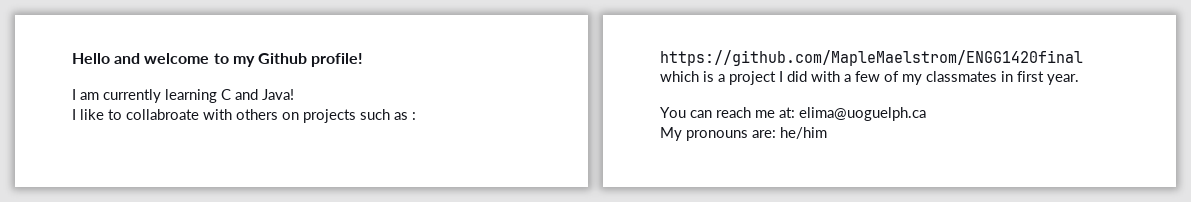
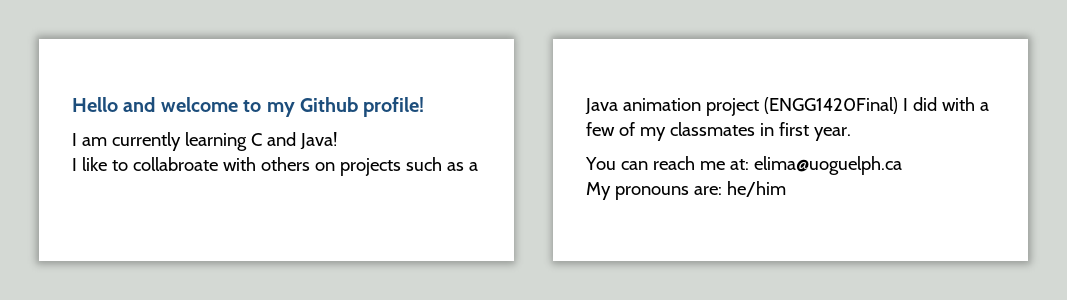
[412,112,416,120] [660,50,1083,66] [660,71,776,85] : https://github.com/MapleMaelstrom/ENGG1420final which is a project -> [468,162,478,171] [585,97,898,116] a Java animation project (ENGG1420Final)

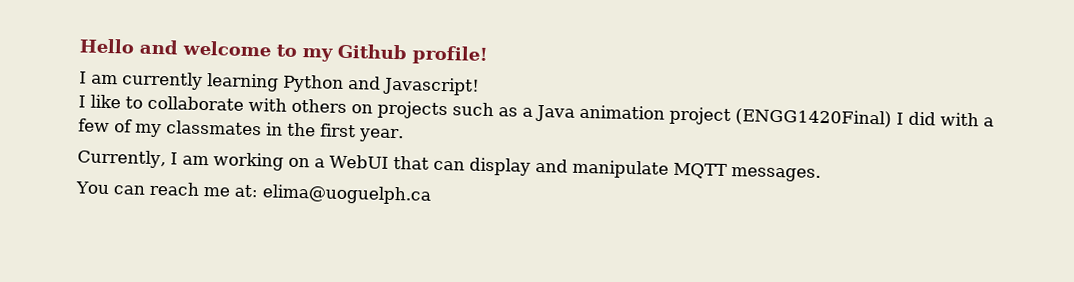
[250,132,337,150] C and Java! -> [282,74,480,96] Python and Javascript!
[132,157,218,171] collabroate -> [147,95,244,111] collaborate
(774, 129) none -> [287,122,316,137] the
(851, 134) none -> [77,149,821,182] // Currently, I am working on a WebUI that can display and manipulate MQTT messages.
[586,181,786,200] // My pronouns are: he/him -> (431, 194) none

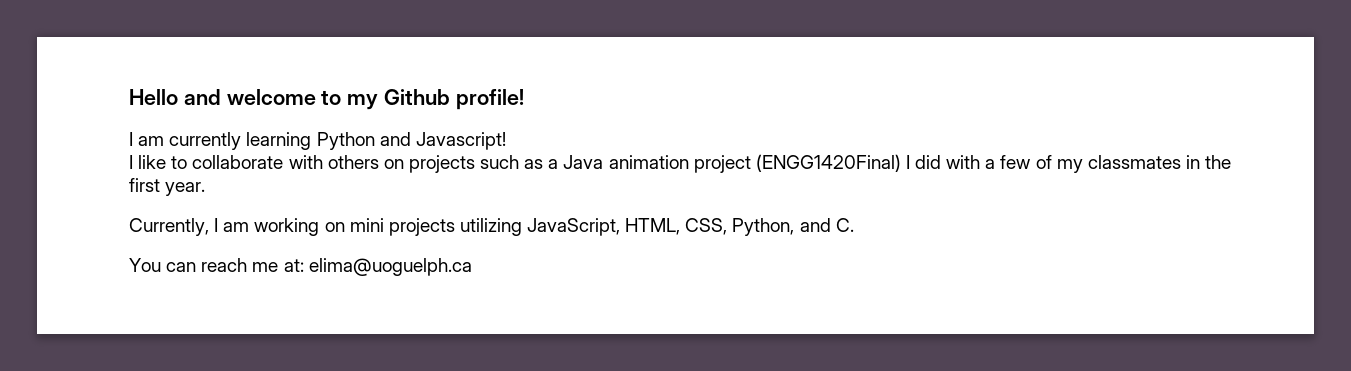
[313,154,821,182] a WebUI that can display and manipulate MQTT messages. -> [349,218,854,236] mini projects utilizing JavaScript, HTML, CSS, Python, and C.

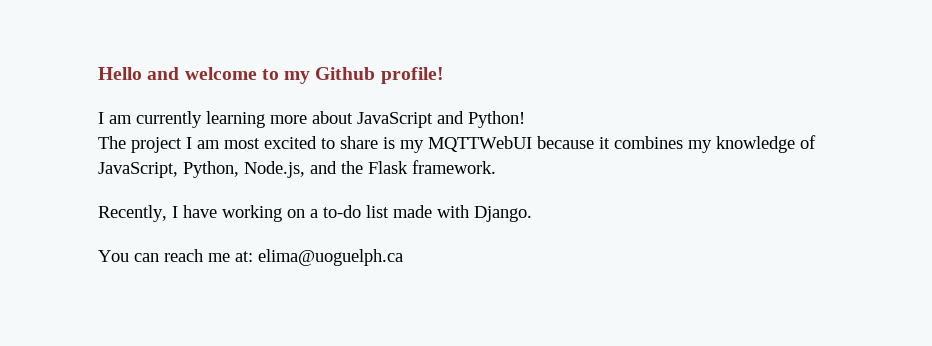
[316,132,506,150] [129,154,1232,173] [129,178,206,196] [129,218,854,236] Python and Javascript! // I like to collaborate with others on projects such as a Java animation project (ENGG1420Final) I did with a few of my classmates in the first year. // Currently, I am working on mini projects utilizing JavaScript, HTML, CSS, Python, and C. -> [270,111,525,128] [98,135,816,153] [98,160,496,178] [98,205,532,222] more about JavaScript and Python! // The project I am most excited to share is my MQTTWebUI because it combines my knowledge of JavaScript, Python, Node.js, and the Flask framework. // Recently, I have working on a to-do list made with Django.

